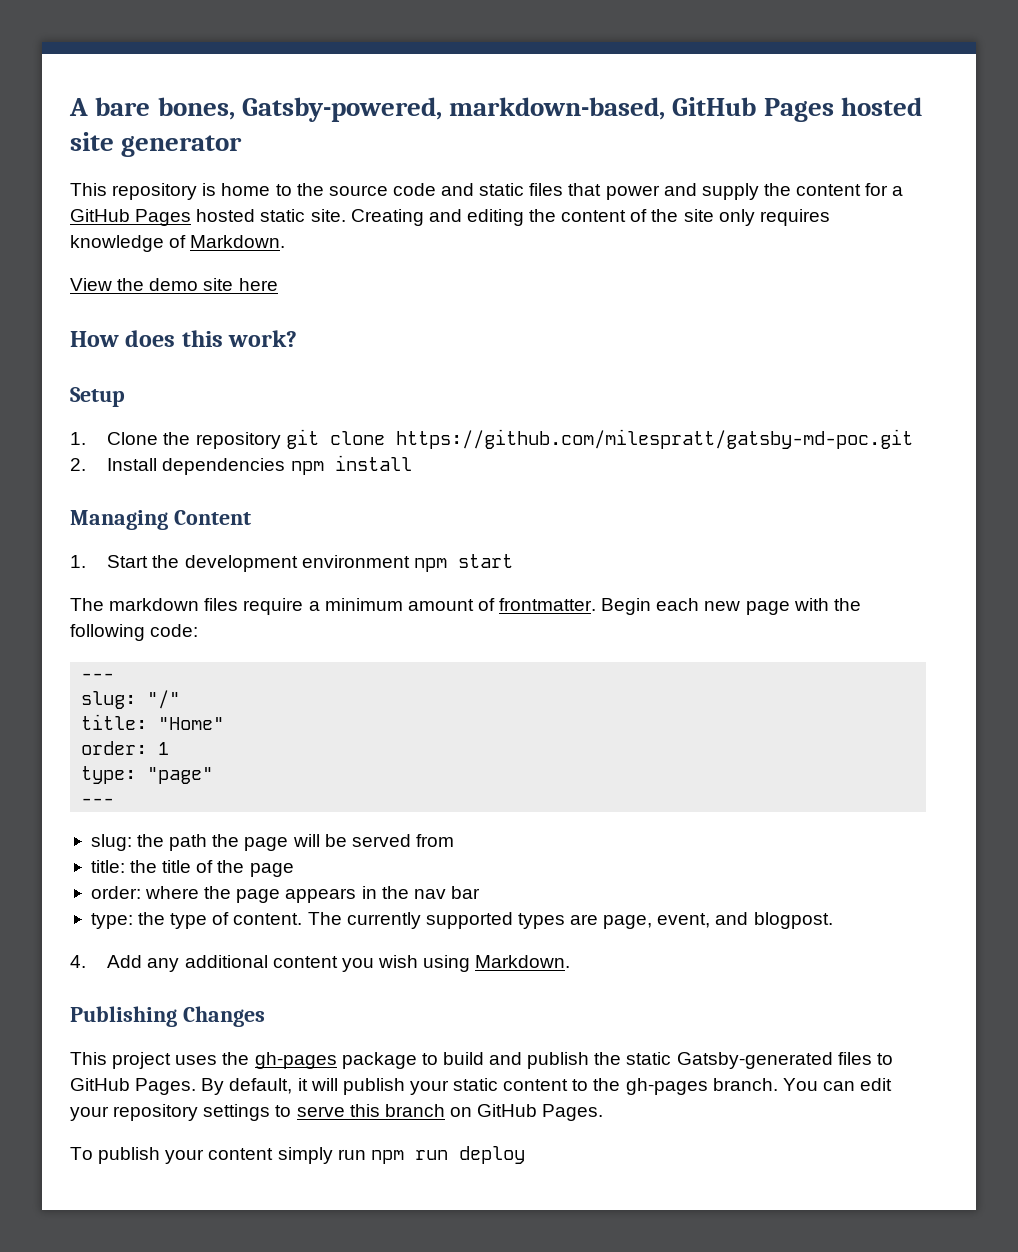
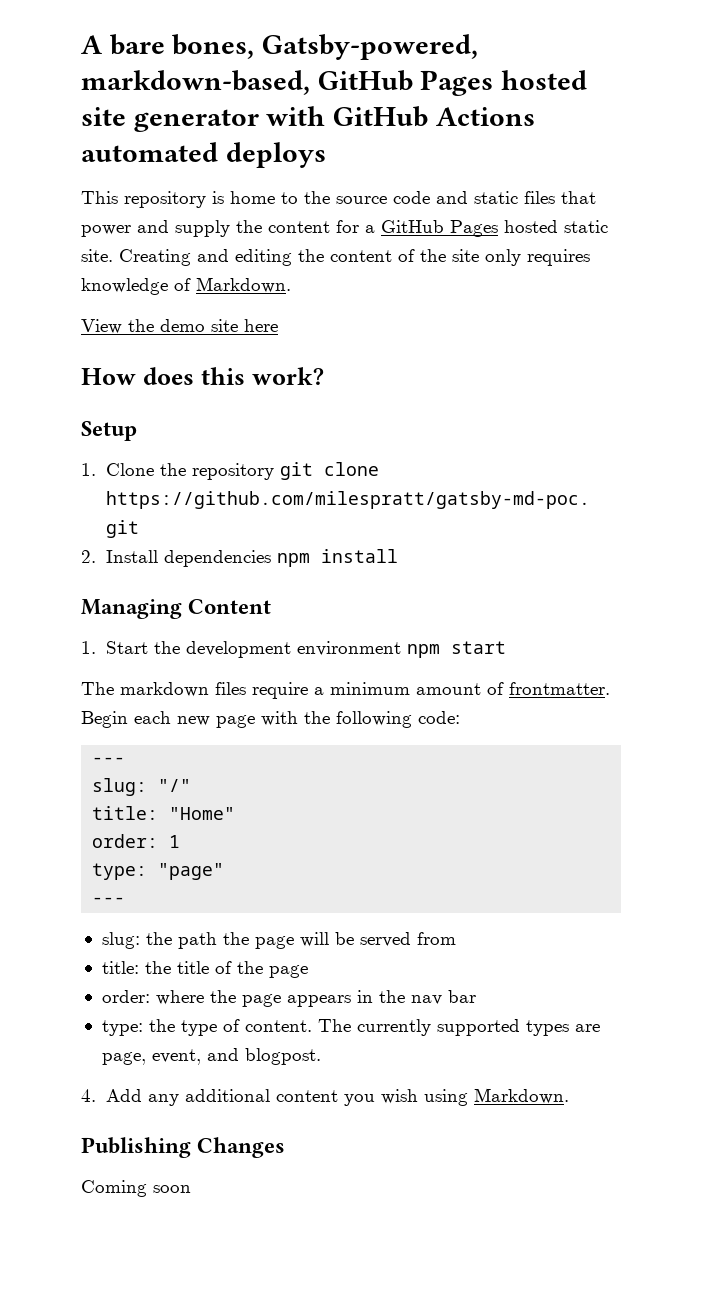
(243, 146) none -> [266,106,535,127] [81,142,326,168] with GitHub Actions automated deploys
[70,1052,893,1069] [70,1078,893,1095] [70,1104,604,1121] [70,1146,525,1164] This project uses the gh-pages package to build and publish the static Gatsby-generated files to GitHub Pages. By default, it will publish your static content to the gh-pages branch. You can edit your repository settings to serve this branch on GitHub Pages. // To publish your content simply run npm run deploy -> [81,1180,191,1197] Coming soon

